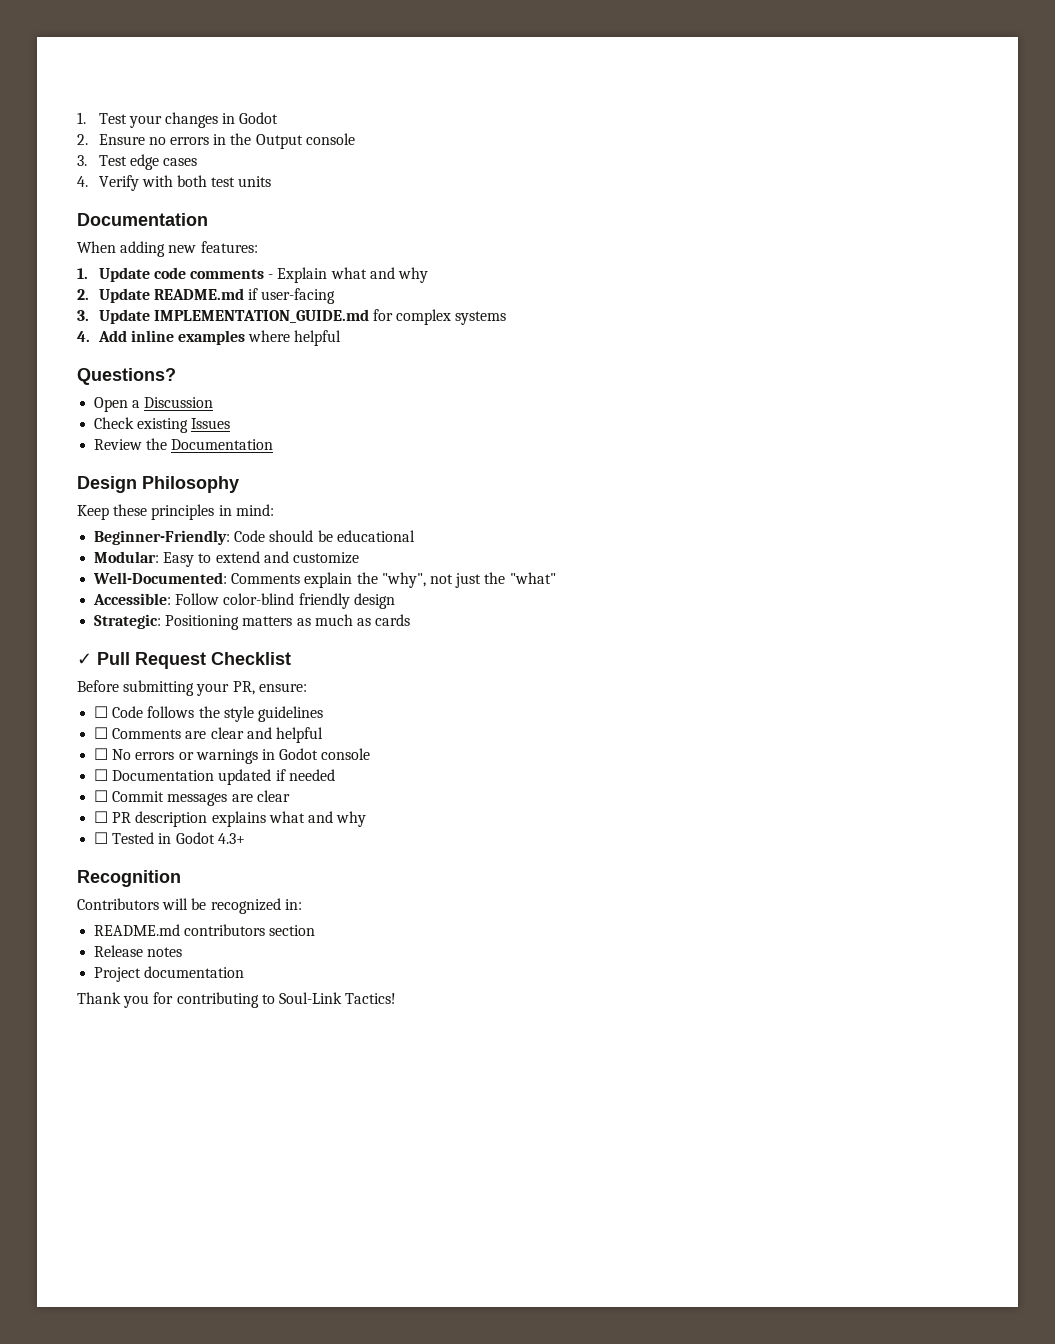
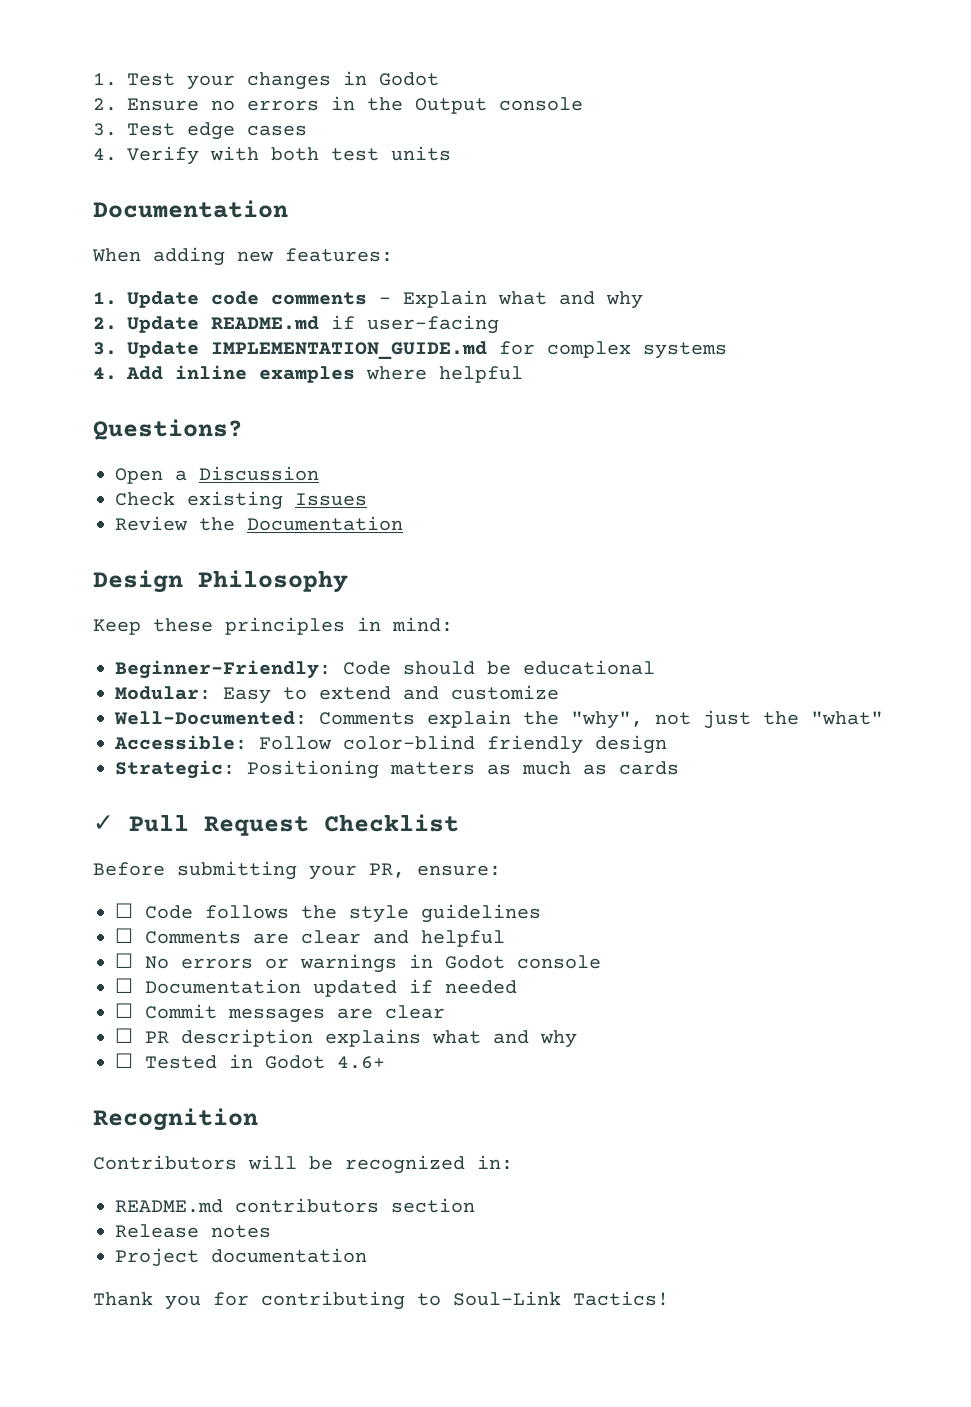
[217,833,245,844] 4.3+ -> [337,1056,385,1069] 4.6+

